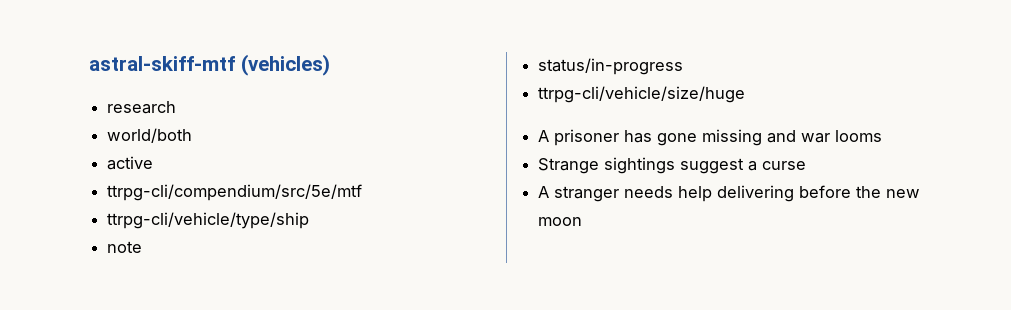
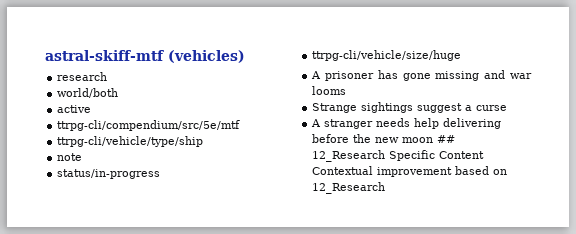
(583, 221) none -> [437,135,456,143] [312,150,485,162] [312,166,508,177] [312,182,386,194] ## 12_Research Specific Content Contextual improvement based on 12_Research

